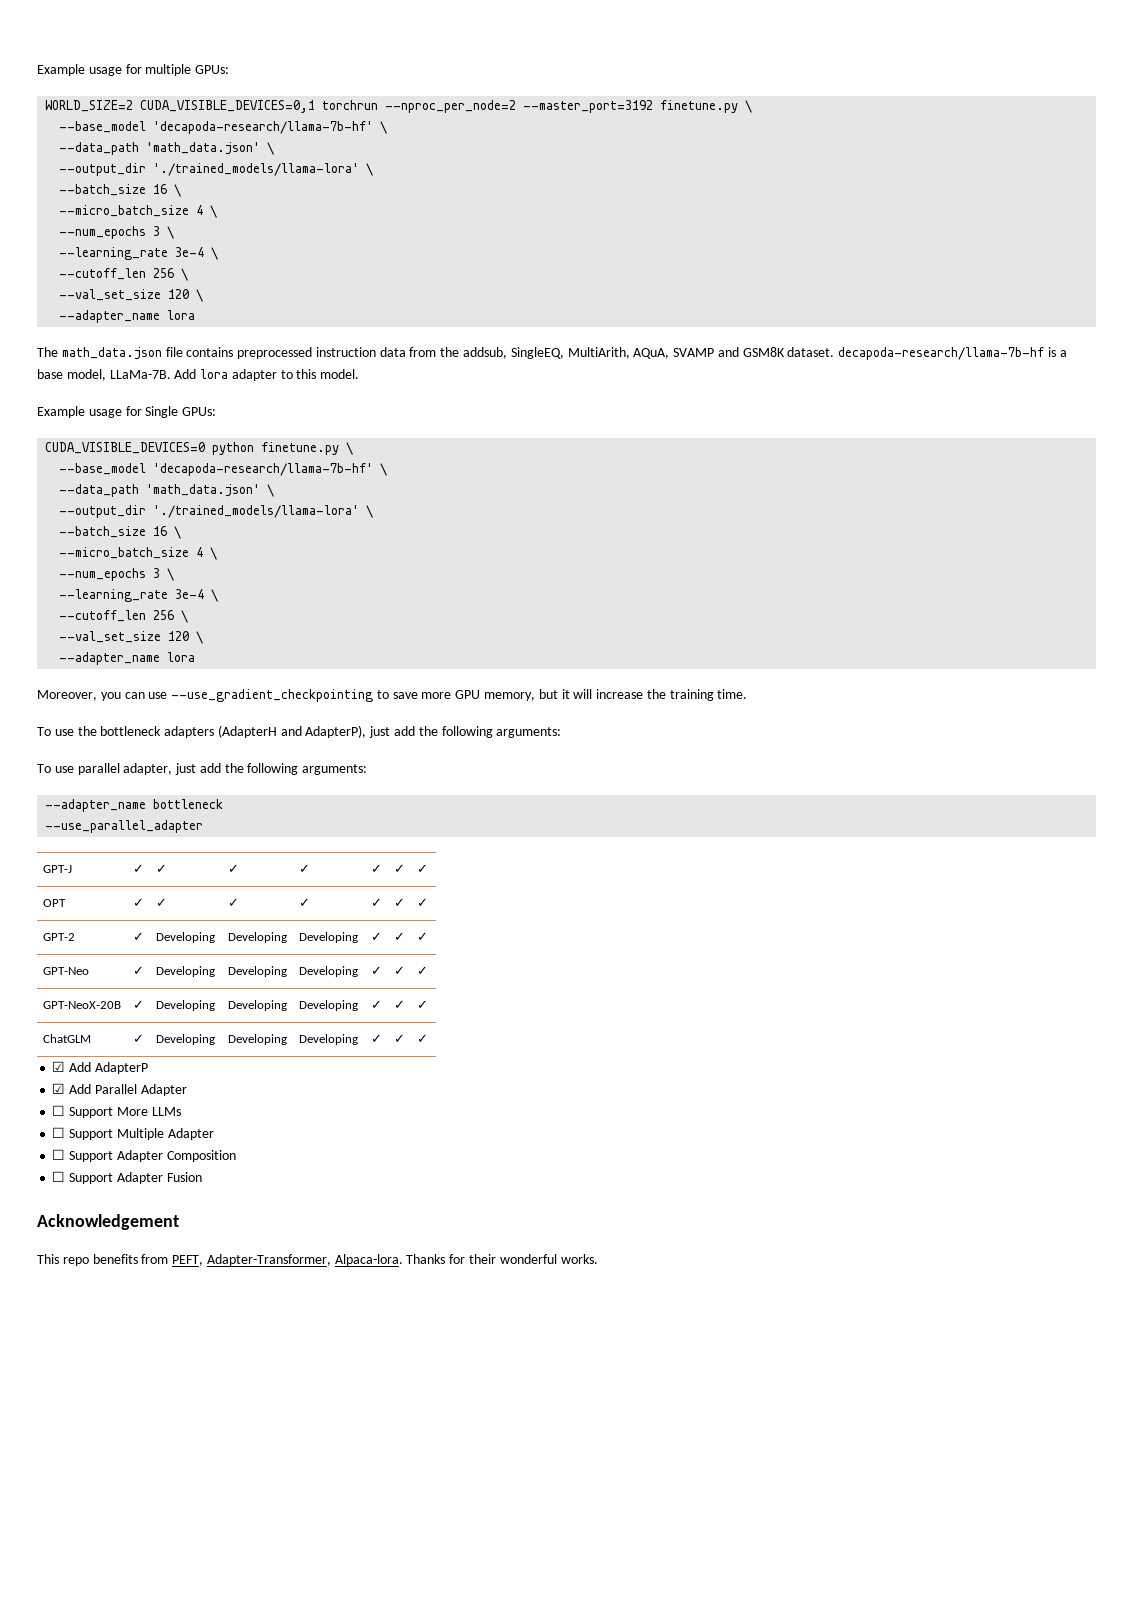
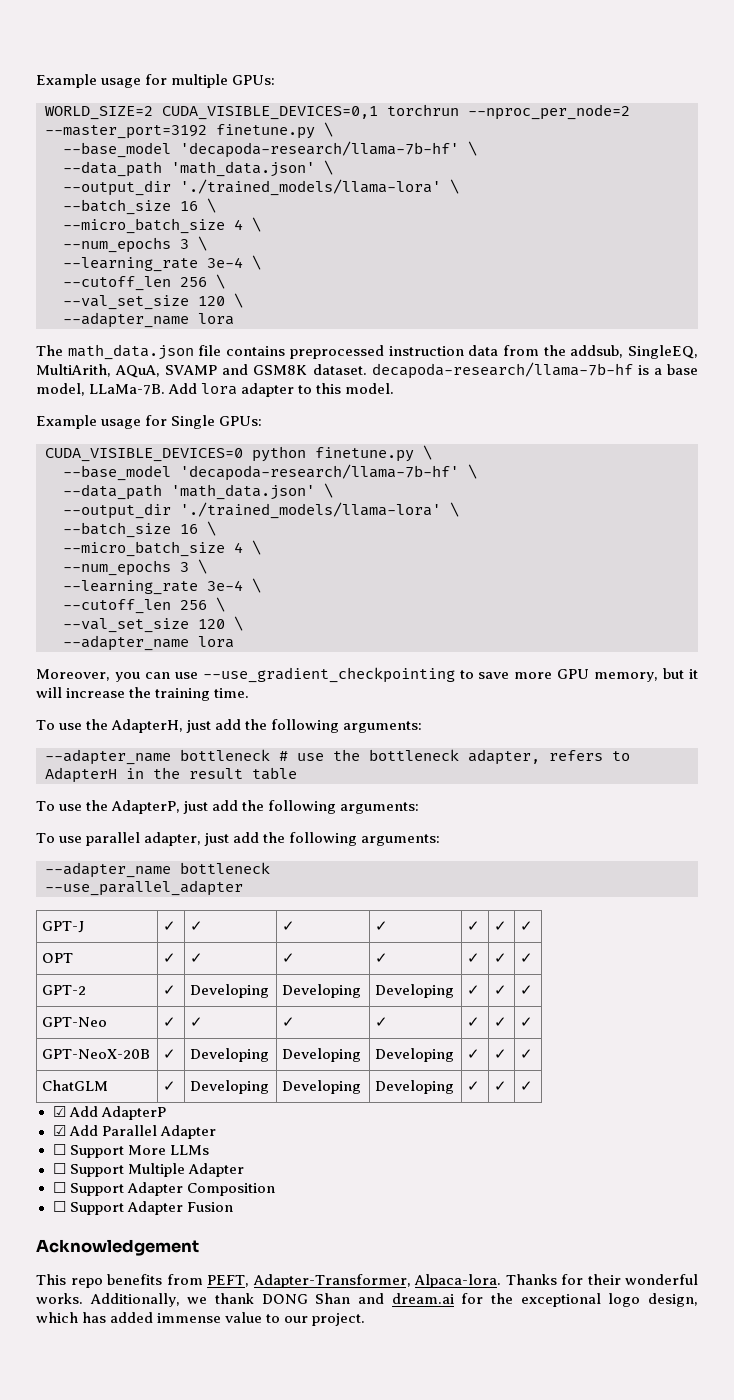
[100,725,367,738] bottleneck adapters (AdapterH and AdapterP), -> [111,719,423,733] [45,749,630,765] [45,767,297,783] [36,800,181,814] AdapterH, just add the following arguments: // --adapter_name bottleneck # use the bottleneck adapter, refers to AdapterH in the result table // To use the AdapterP,
[155,966,215,977] [227,966,287,977] [298,966,358,977] Developing | Developing | Developing -> [190,1017,204,1027] [282,1017,296,1027] [375,1017,389,1027] ✓ | ✓ | ✓
(598, 1259) none -> [89,1293,698,1307] [36,1312,366,1326] Additionally, we thank DONG Shan and dream.ai for the exceptional logo design, which has added immense value to our project.

